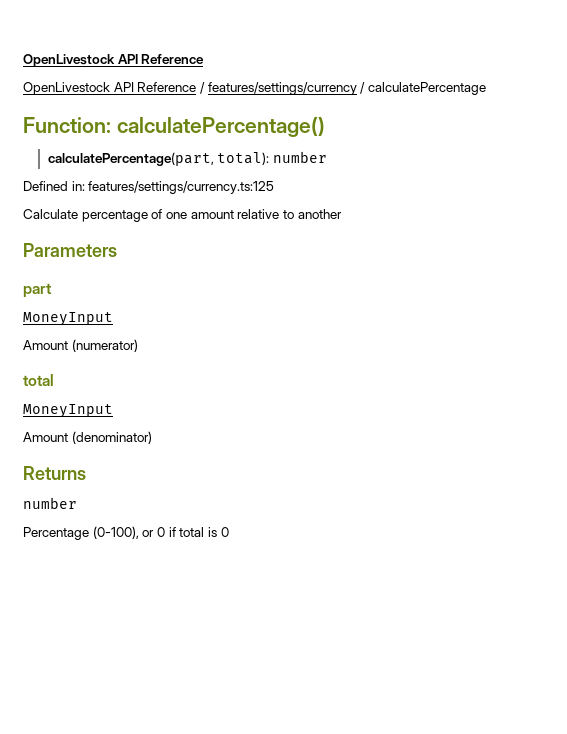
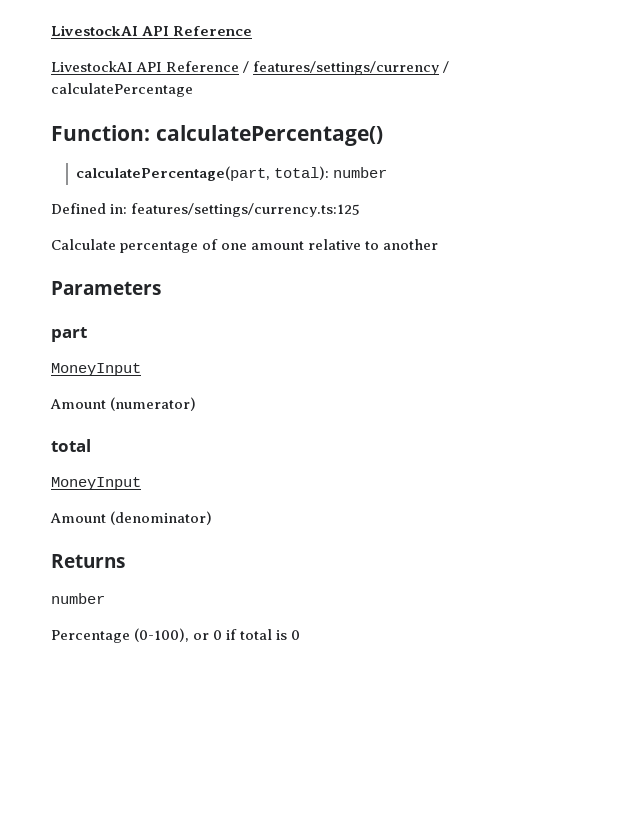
[23,54,115,67] OpenLivestock -> [51,25,138,36] LivestockAI
[23,82,110,95] OpenLivestock -> [51,61,133,72] LivestockAI

